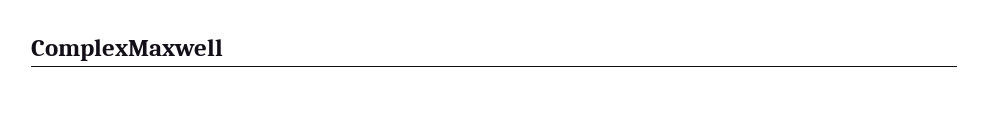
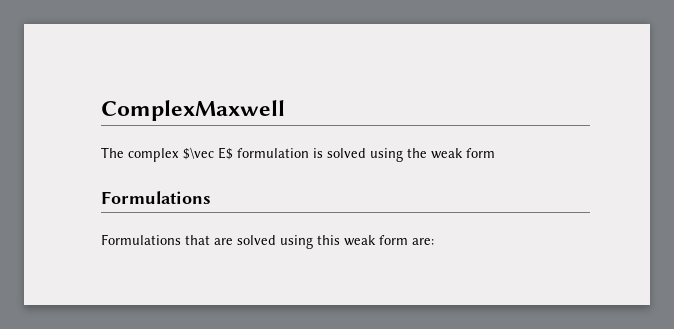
(223, 50) none -> [101,147,495,162] [101,191,211,204] [101,234,434,249] // The complex $\vec E$ formulation is solved using the weak form // Formulations // Formulations that are solved using this weak form are:

